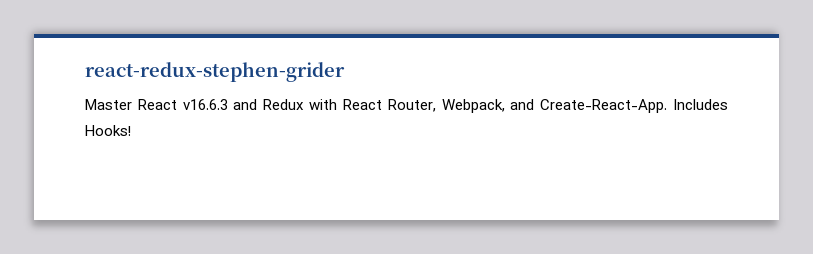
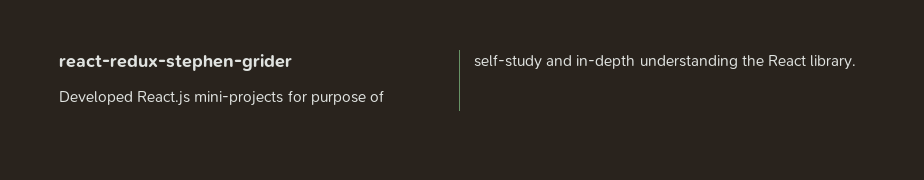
[85,99,728,113] [85,125,131,136] Master React v16.6.3 and Redux with React Router, Webpack, and Create-React-App. Includes Hooks! -> [59,90,384,106] [474,54,857,70] Developed React.js mini-projects for purpose of self-study and in-depth understanding the React library.

